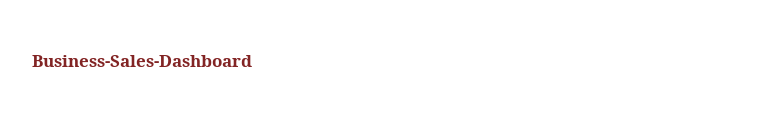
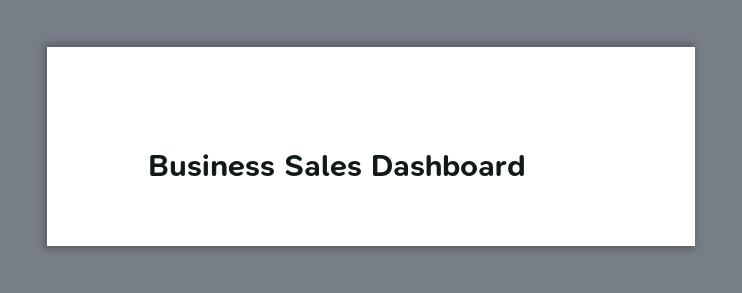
[32,55,252,67] Business-Sales-Dashboard -> [148,154,526,177] Business Sales Dashboard

